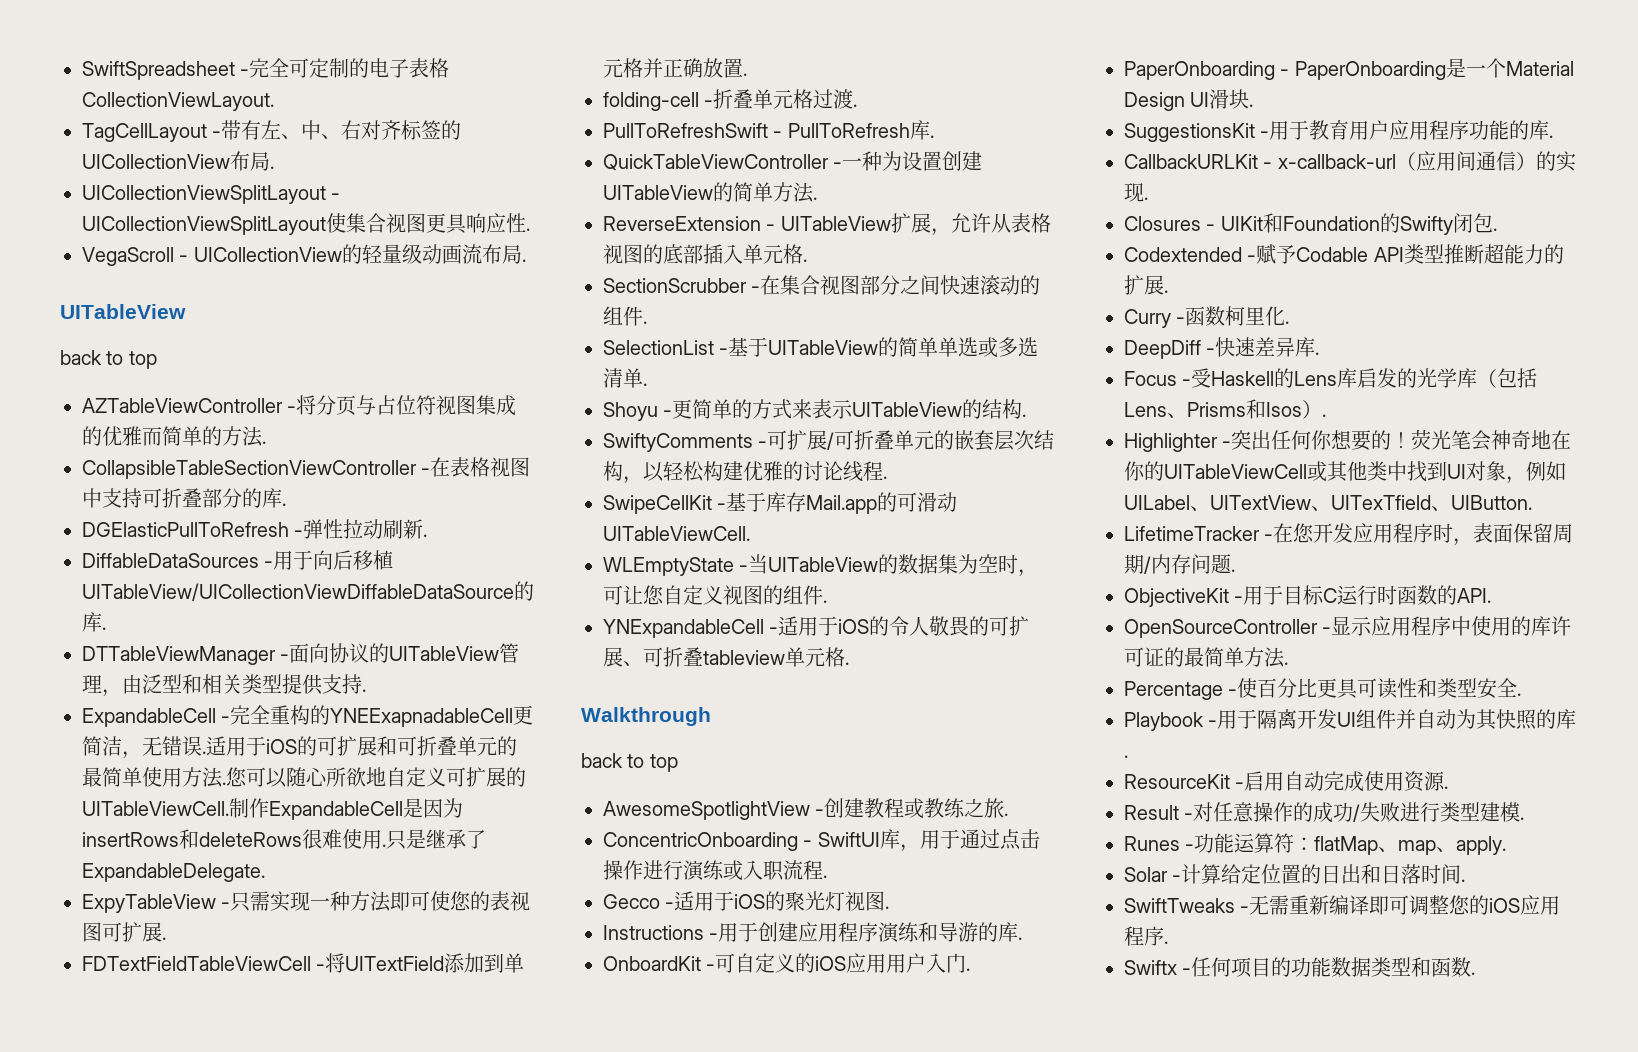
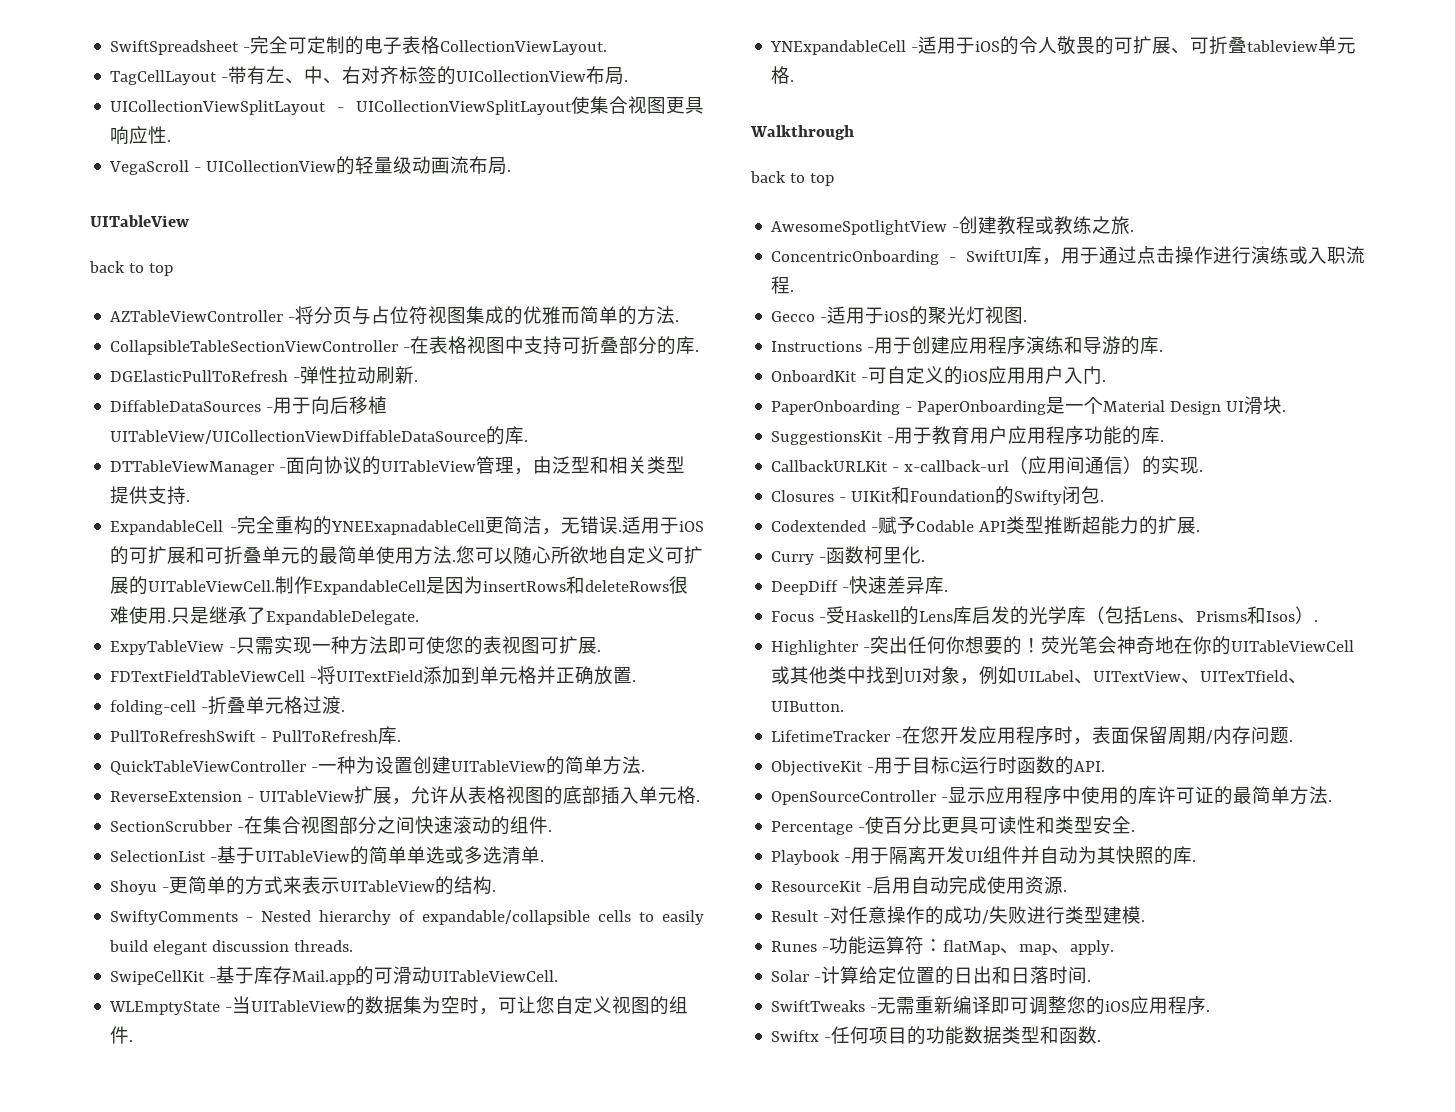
[767,430,1055,451] [603,461,887,484] 可扩展/可折叠单元的嵌套层次结构，以轻松构建优雅的讨论线程. -> [261,910,704,925] [109,940,354,955] Nested hierarchy of expandable/collapsible cells to easily build elegant discussion threads.

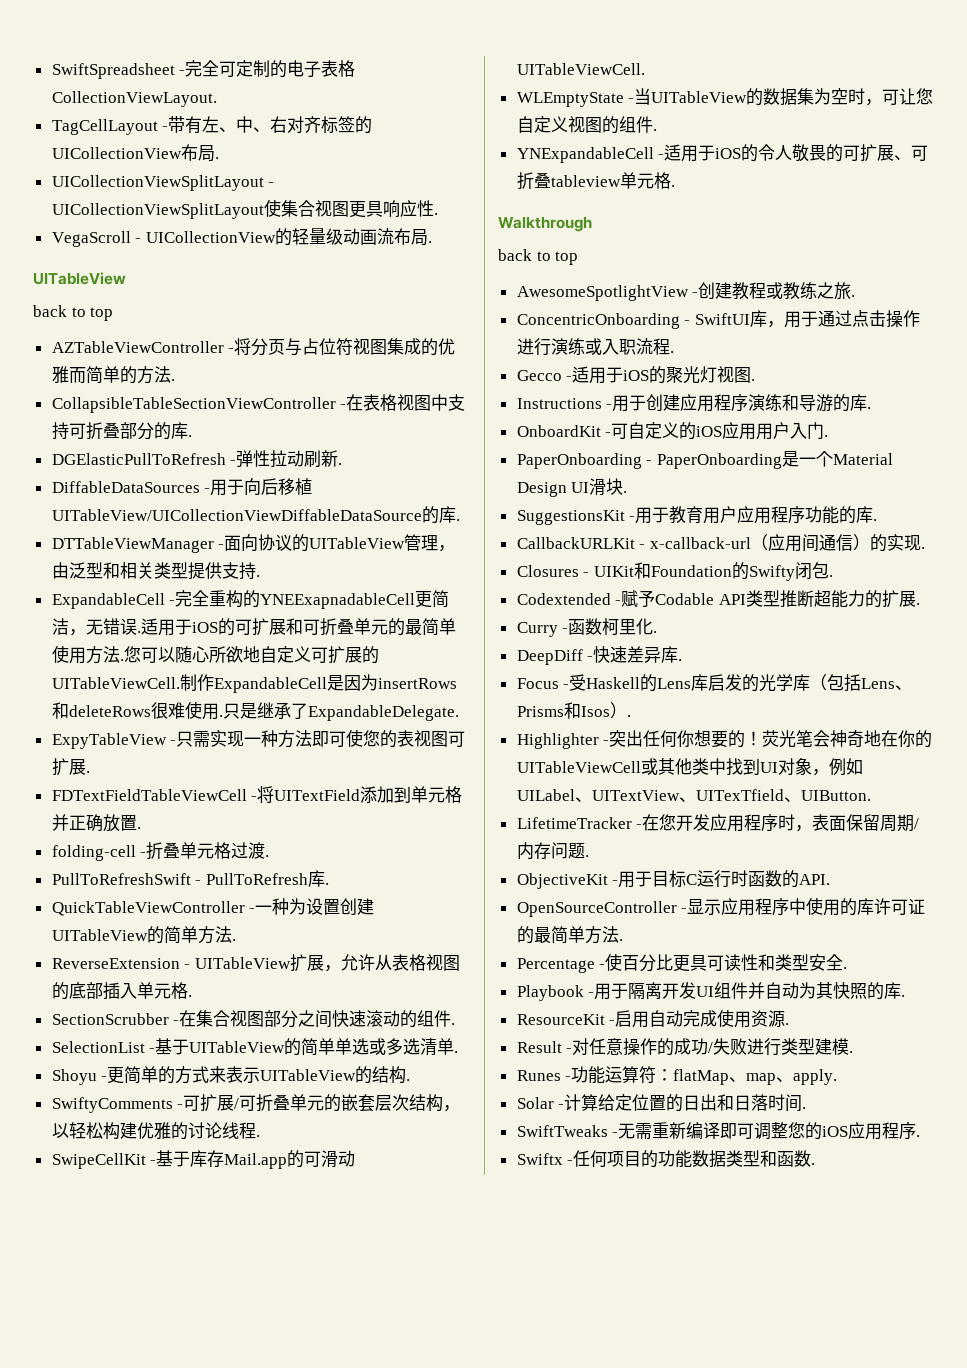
[261,910,704,925] [109,940,354,955] Nested hierarchy of expandable/collapsible cells to easily build elegant discussion threads. -> [183,1094,461,1112] [51,1122,260,1140] 可扩展/可折叠单元的嵌套层次结构，以轻松构建优雅的讨论线程.

